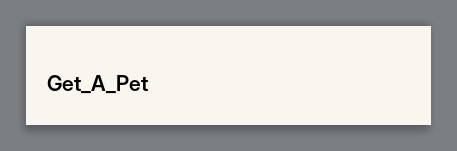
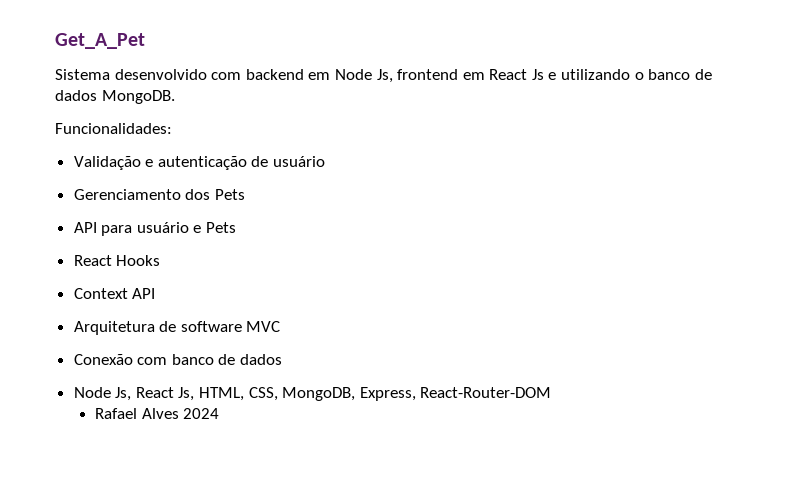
(148, 84) none -> [55,69,712,83] [55,90,175,104] [55,123,172,134] [73,156,326,170] [73,189,245,200] [73,222,237,236] [73,255,161,266] [73,288,156,299] [73,321,281,335] [73,354,283,365] [73,387,552,401] [95,408,220,419] // Sistema desenvolvido com backend em Node Js, frontend em React Js e utilizando o banco de dados MongoDB. // Funcionalidades: // Validação e autenticação de usuário // Gerenciamento dos Pets // API para usuário e Pets // React Hooks // Context API // Arquitetura de software MVC // Conexão com banco de dados // Node Js, React Js, HTML, CSS, MongoDB, Express, React-Router-DOM // Rafael Alves 2024

